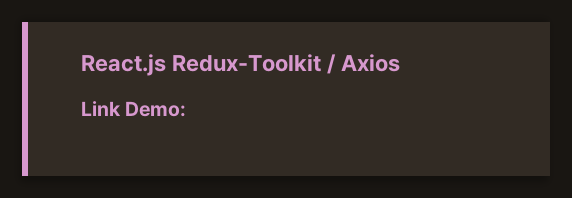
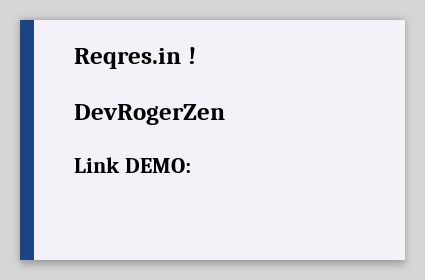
[81,54,401,76] React.js Redux-Toolkit / Axios -> [74,47,196,69] [74,104,225,125] Reqres.in ! // DevRogerZen
[125,101,187,117] Demo: -> [124,158,191,173] DEMO:

